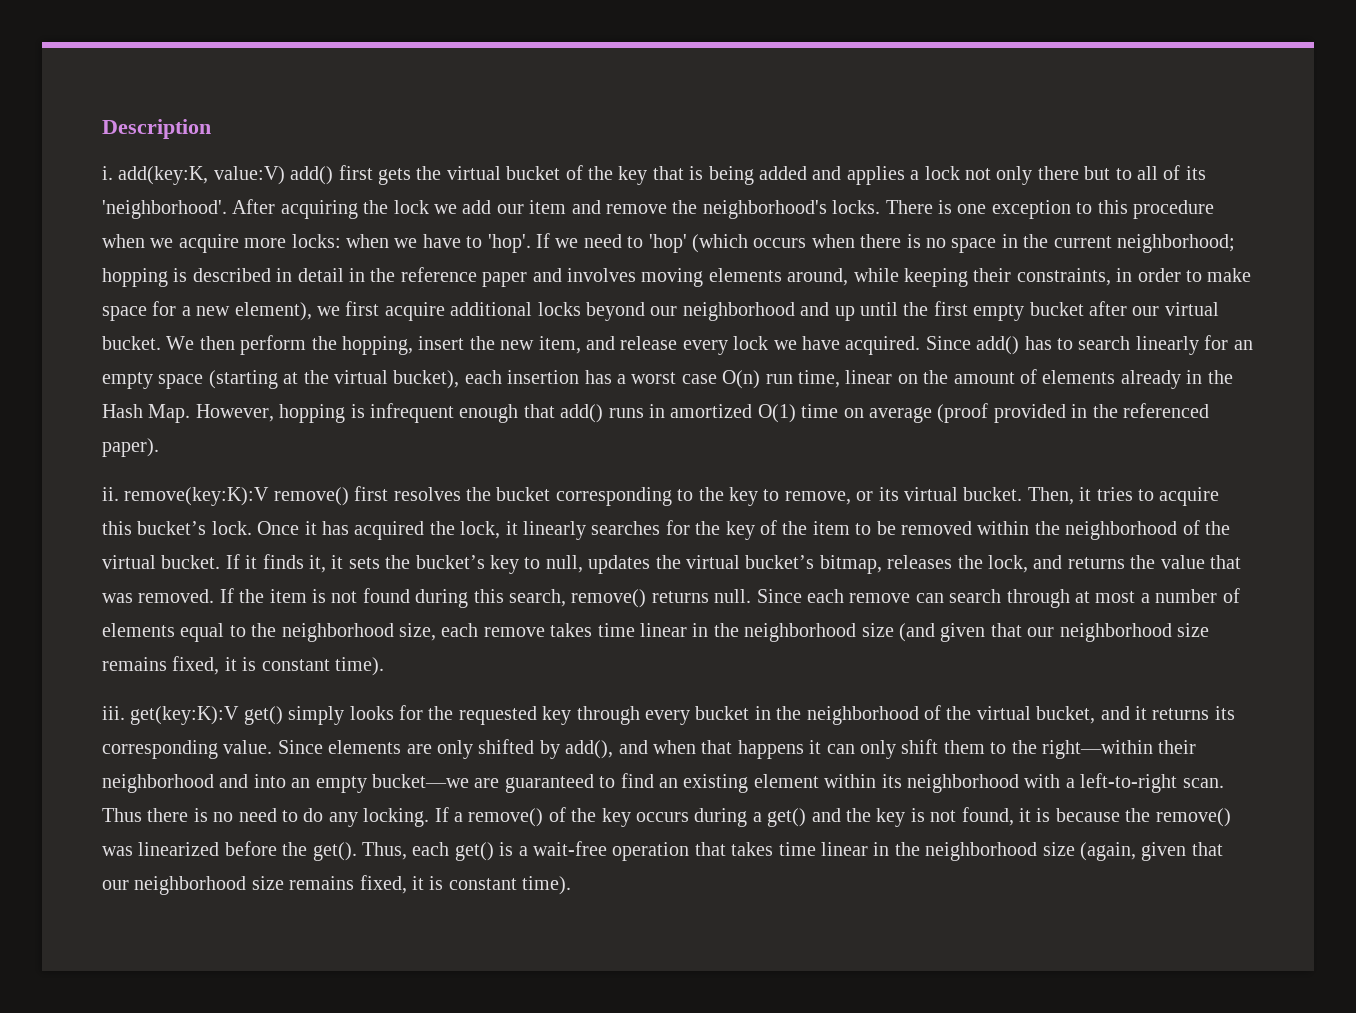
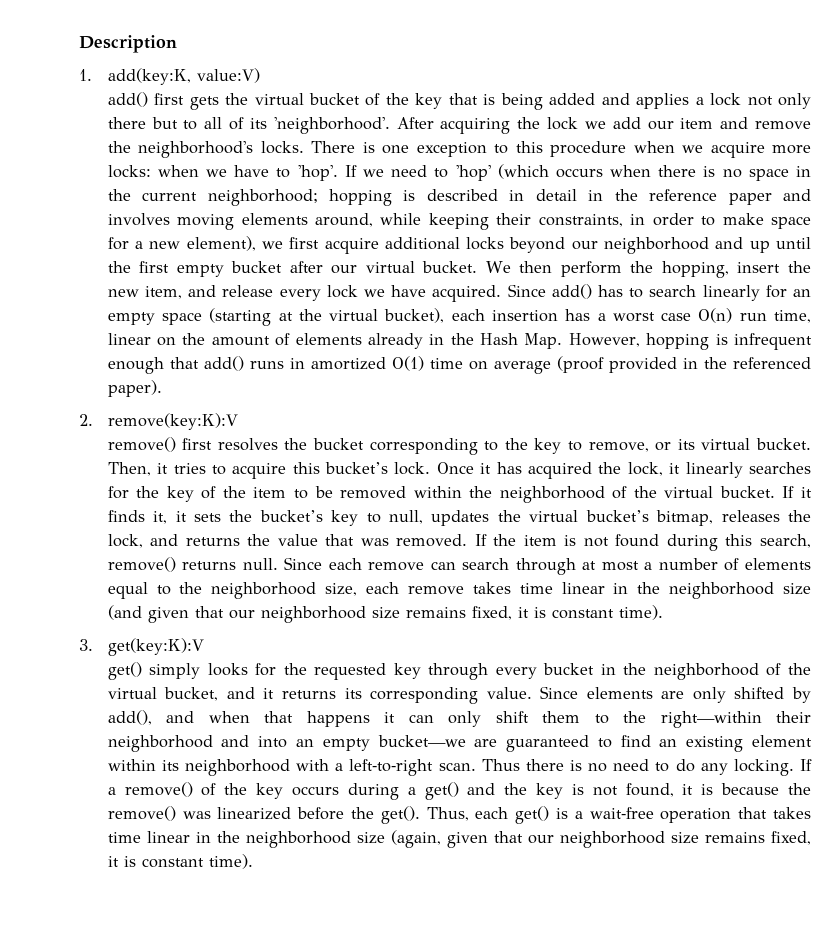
[102,166,113,180] i. -> [79,69,92,81] 1.
(285, 175) none -> (260, 75) //
[102,487,119,501] ii. -> [79,414,93,426] 2.
(270, 496) none -> (238, 421) //
[102,706,125,720] iii. -> [79,639,93,651] 3.
(240, 715) none -> (204, 647) //

